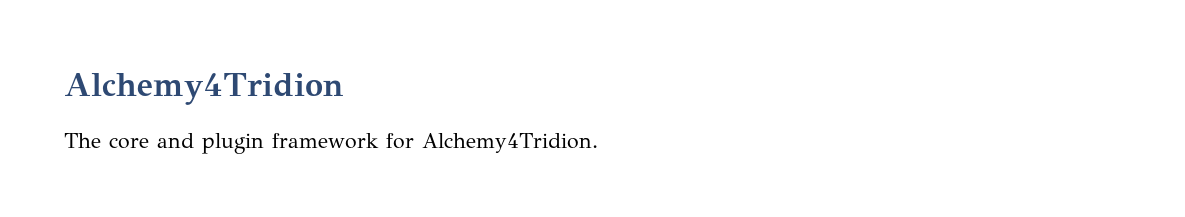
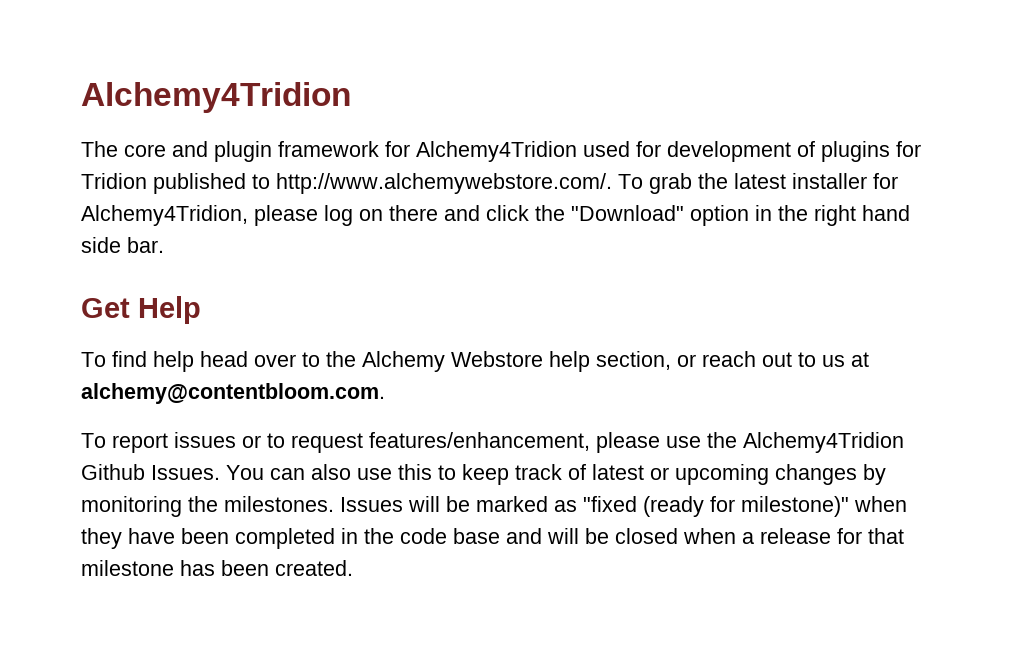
[422,133,598,153] Alchemy4Tridion. -> [416,141,921,162] [81,173,898,194] [81,205,910,226] [81,237,164,253] [81,296,201,324] [81,351,869,372] [81,383,385,404] [81,432,904,453] [81,464,886,485] [81,496,907,517] [81,528,904,549] [81,560,353,576] Alchemy4Tridion used for development of plugins for Tridion published to http://www.alchemywebstore.com/. To grab the latest installer for Alchemy4Tridion, please log on there and click the "Download" option in the right hand side bar. // Get Help // To find help head over to the Alchemy Webstore help section, or reach out to us at alchemy@contentbloom.com. // To report issues or to request features/enhancement, please use the Alchemy4Tridion Github Issues. You can also use this to keep track of latest or upcoming changes by monitoring the milestones. Issues will be marked as "fixed (ready for milestone)" when they have been completed in the code base and will be closed when a release for that milestone has been created.

